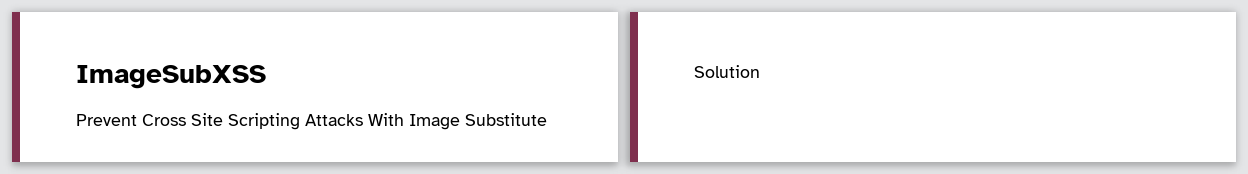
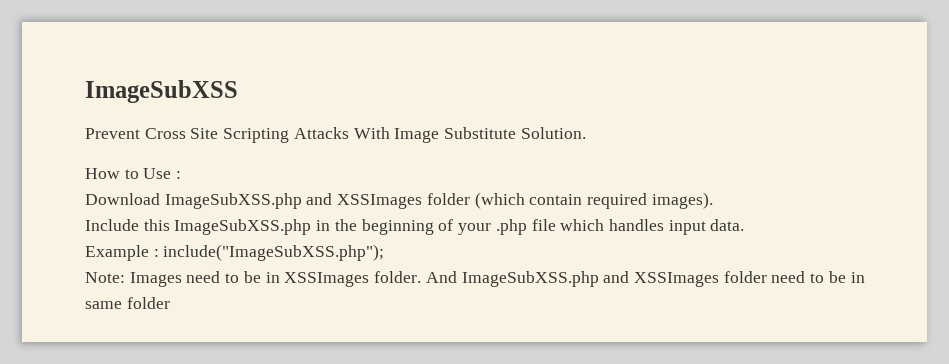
[694,65,760,78] Solution -> [520,127,586,139] [85,168,182,179] [85,192,713,209] [85,219,745,235] [85,244,385,261] [85,271,865,287] [85,297,170,309] Solution. // How to Use : // Download ImageSubXSS.php and XSSImages folder (which contain required images). // Include this ImageSubXSS.php in the beginning of your .php file which handles input data. // Example : include("ImageSubXSS.php"); // Note: Images need to be in XSSImages folder. And ImageSubXSS.php and XSSImages folder need to be in same folder

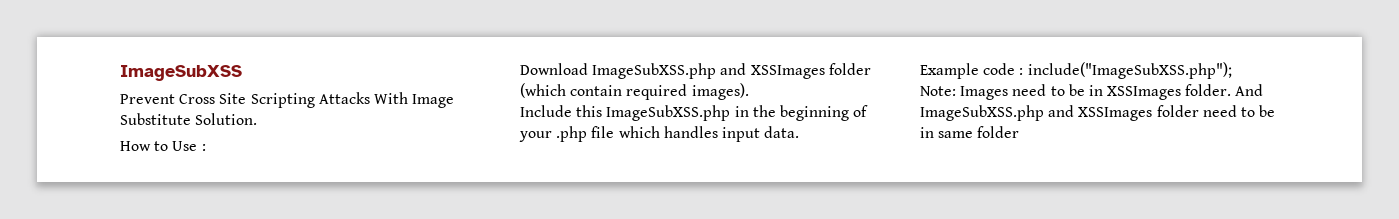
(149, 253) none -> [983,63,1016,75] code

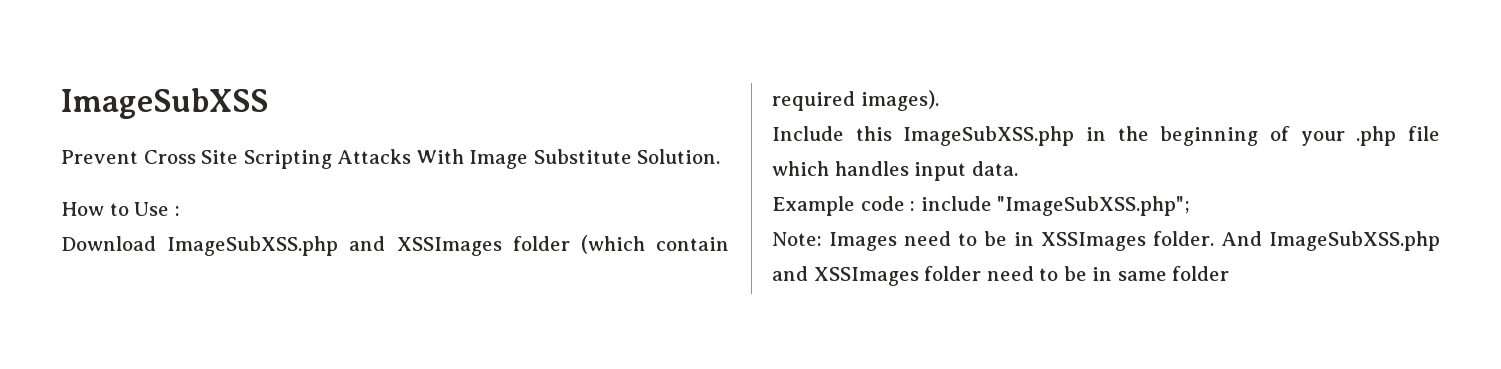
[1027,62,1232,79] include("ImageSubXSS.php"); -> [920,196,1191,216] include "ImageSubXSS.php";

